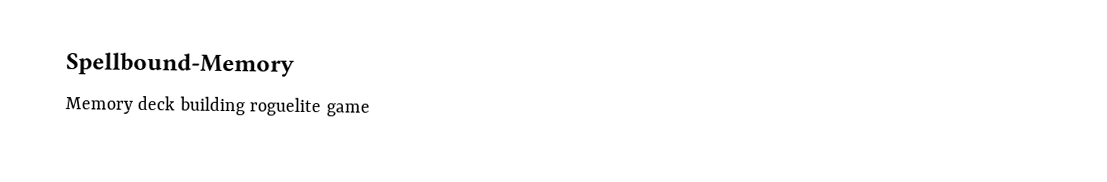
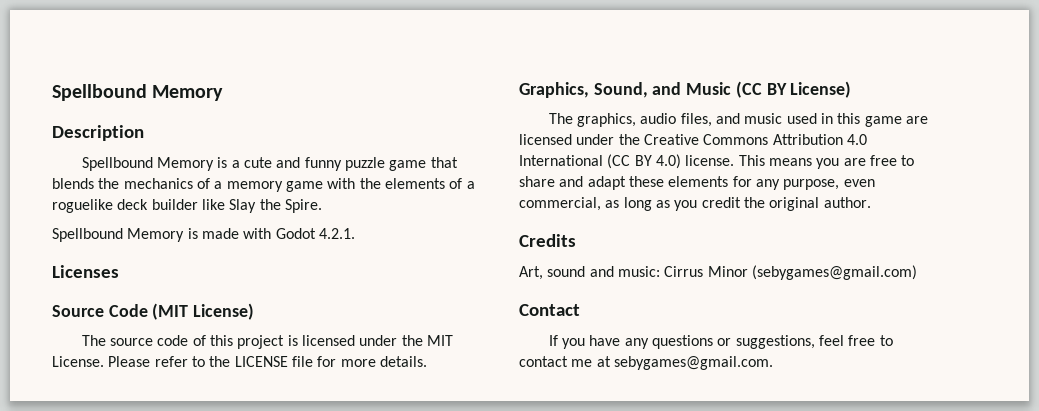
[66,52,295,77] [65,95,370,117] Spellbound-Memory // Memory deck building roguelite game -> [52,84,224,101] [52,125,144,141] [81,157,458,171] [52,178,475,192] [52,199,322,213] [52,228,355,242] [52,265,119,278] [52,303,255,320] [81,335,454,349] [52,356,427,367] [519,81,852,98] [548,113,929,127] [519,134,867,145] [519,154,915,169] [519,176,875,190] [519,197,871,211] [519,234,576,247] [519,265,917,280] [519,304,580,316] [548,335,893,349] [519,356,773,370] Spellbound Memory // Description // Spellbound Memory is a cute and funny puzzle game that blends the mechanics of a memory game with the elements of a roguelike deck builder like Slay the Spire. // Spellbound Memory is made with Godot 4.2.1. // Licenses // Source Code (MIT License) // The source code of this project is licensed under the MIT License. Please refer to the LICENSE file for more details. // Graphics, Sound, and Music (CC BY License) // The graphics, audio files, and music used in this game are licensed under the Creative Commons Attribution 4.0 International (CC BY 4.0) license. This means you are free to share and adapt these elements for any purpose, even commercial, as long as you credit the original author. // Credits // Art, sound and music: Cirrus Minor (sebygames@gmail.com) // Contact // If you have any questions or suggestions, feel free to contact me at sebygames@gmail.com.

